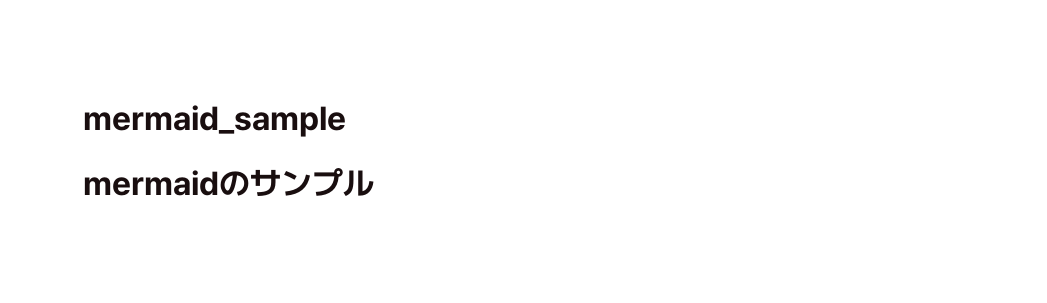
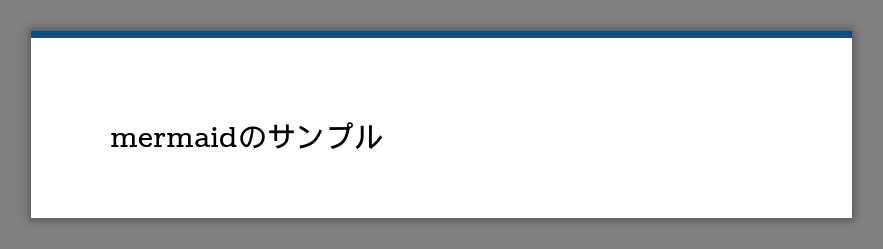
[83,105,346,137] mermaid_sample // -> (110, 137) none

